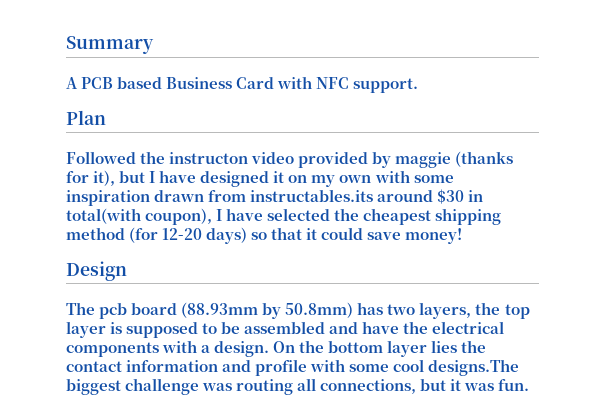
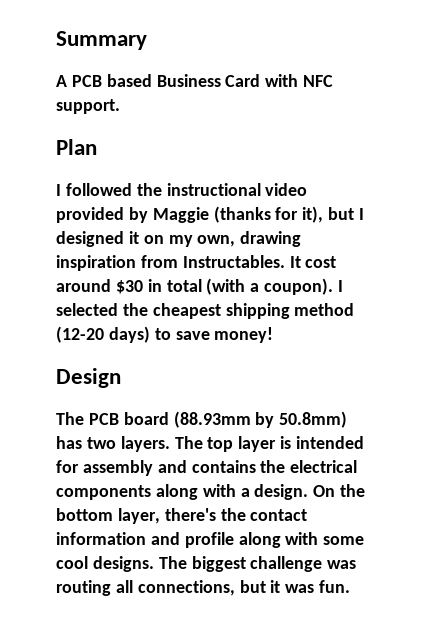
[66,151,249,164] Followed the instructon -> [56,183,261,196] I followed the instructional
[395,152,452,168] maggie -> [152,207,209,223] Maggie
[159,170,197,183] have -> (365, 214) none
[339,170,454,183] [66,189,484,206] [66,208,264,225] own with some inspiration drawn from instructables.its around $30 in total(with coupon), I have -> [197,231,302,247] [56,255,337,271] [56,278,344,295] own, drawing inspiration from Instructables. It cost around $30 in total (with a coupon). I
[129,227,364,244] (for 12-20 days) so that it could -> [56,326,171,343] (12-20 days) to
[99,303,128,319] pcb -> [88,413,119,425] PCB
[419,302,501,319] layers, the -> [120,436,203,452] layers. The
[126,321,400,338] supposed to be assembled and have -> [296,436,365,449] [56,460,256,476] intended for assembly and contains
(159, 349) none -> [155,484,198,500] along
[387,340,458,357] layer lies -> [117,508,216,524] layer, there's
(308, 367) none -> [238,532,281,548] along
[428,359,520,376] designs.The -> [92,556,187,572] designs. The

